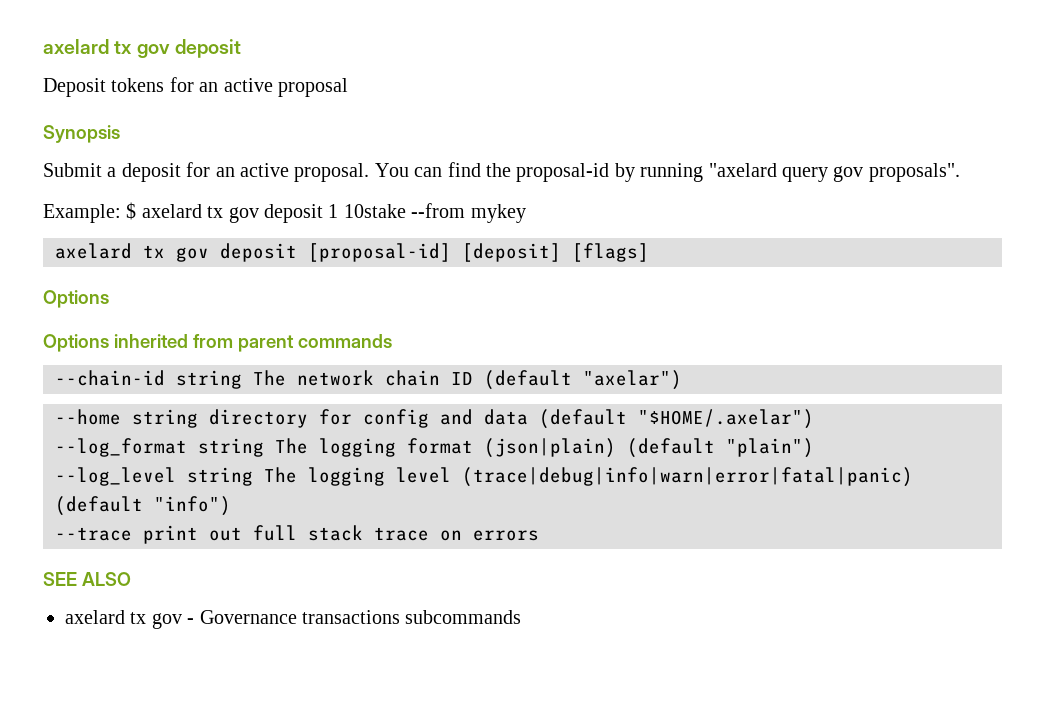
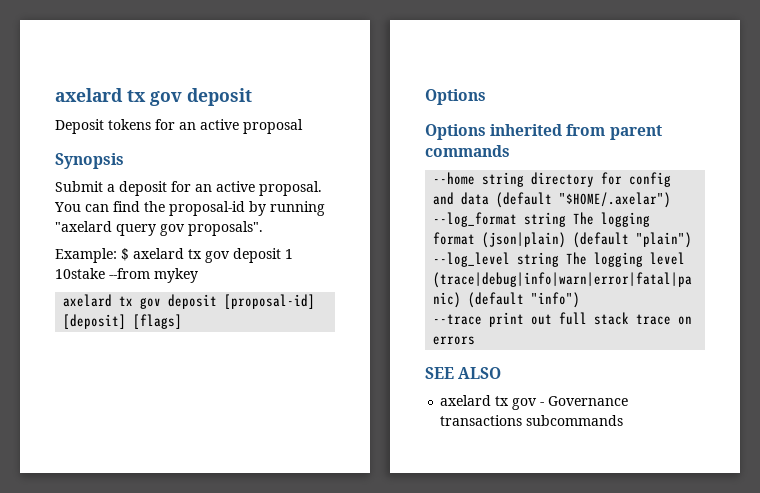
[55,370,682,390] // --chain-id string The network chain ID (default "axelar") -> (510, 151) none

